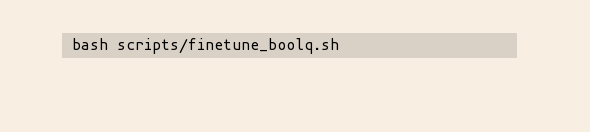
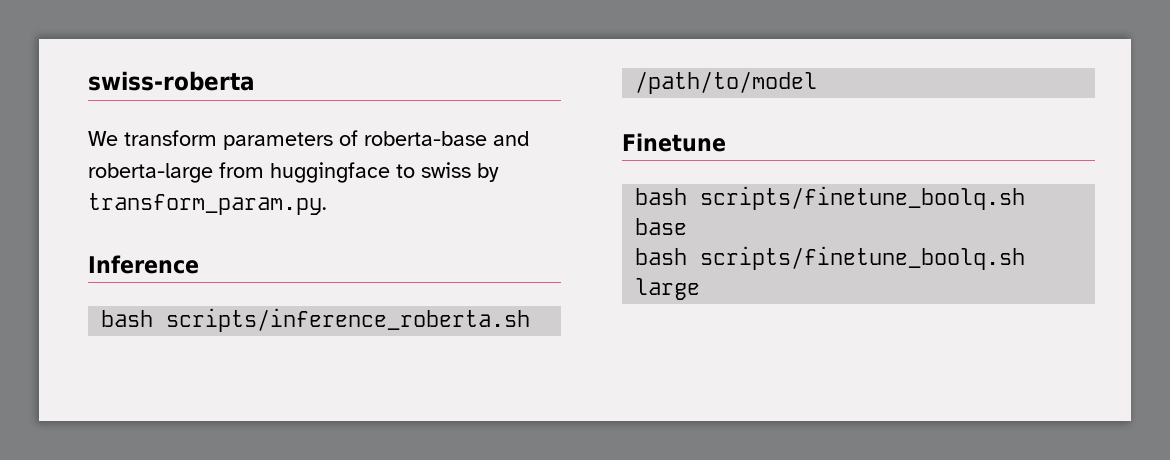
[71,38,339,54] bash scripts/finetune_boolq.sh -> [88,71,255,91] [88,130,529,150] [88,162,499,183] [88,193,327,215] [88,255,199,274] [101,308,531,332] [635,71,818,94] [622,133,726,152] [635,186,1026,210] [635,218,688,235] [635,246,1026,270] [635,278,701,300] swiss-roberta // We transform parameters of roberta-base and roberta-large from huggingface to swiss by transform_param.py. // Inference // bash scripts/inference_roberta.sh /path/to/model // Finetune // bash scripts/finetune_boolq.sh base // bash scripts/finetune_boolq.sh large

